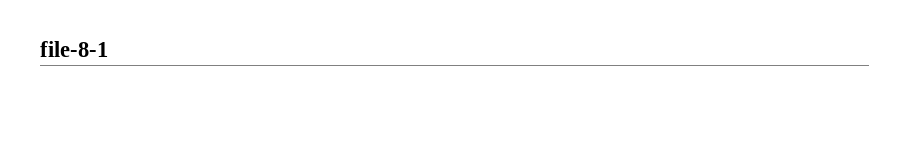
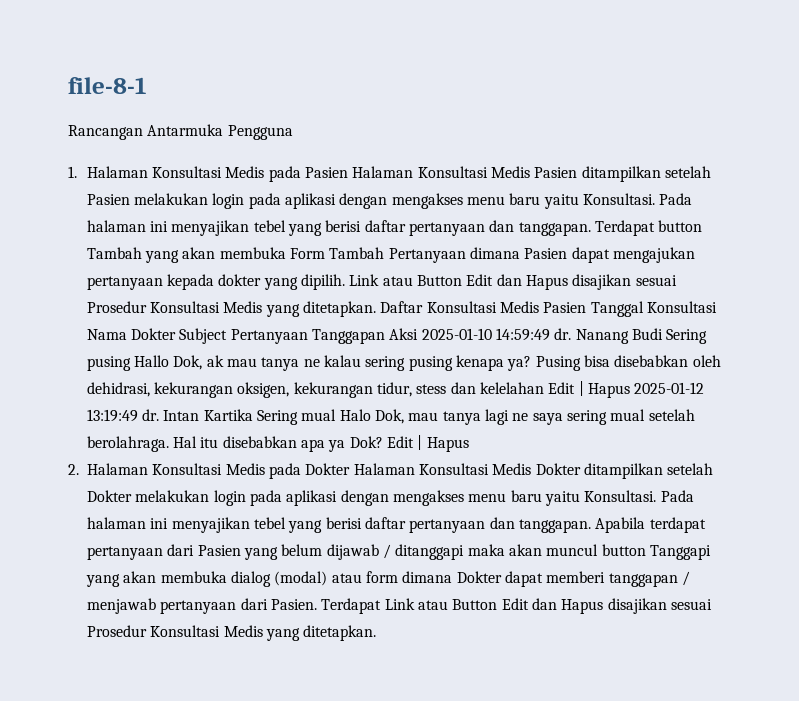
(108, 49) none -> [68,124,293,140] [68,166,711,182] [86,193,693,209] [86,220,703,236] [86,247,695,263] [86,274,677,290] [86,301,717,317] [86,328,708,344] [86,355,721,371] [86,381,705,398] [86,409,695,425] [86,435,469,452] [68,463,714,479] [87,490,694,506] [87,517,706,533] [87,544,711,560] [86,571,690,587] [87,598,712,614] [87,625,377,641] // Rancangan Antarmuka Pengguna // 1. Halaman Konsultasi Medis pada Pasien Halaman Konsultasi Medis Pasien ditampilkan setelah Pasien melakukan login pada aplikasi dengan mengakses menu baru yaitu Konsultasi. Pada halaman ini menyajikan tebel yang berisi daftar pertanyaan dan tanggapan. Terdapat button Tambah yang akan membuka Form Tambah Pertanyaan dimana Pasien dapat mengajukan pertanyaan kepada dokter yang dipilih. Link atau Button Edit dan Hapus disajikan sesuai Prosedur Konsultasi Medis yang ditetapkan. Daftar Konsultasi Medis Pasien Tanggal Konsultasi Nama Dokter Subject Pertanyaan Tanggapan Aksi 2025-01-10 14:59:49 dr. Nanang Budi Sering pusing Hallo Dok, ak mau tanya ne kalau sering pusing kenapa ya? Pusing bisa disebabkan oleh dehidrasi, kekurangan oksigen, kekurangan tidur, stess dan kelelahan Edit | Hapus 2025-01-12 13:19:49 dr. Intan Kartika Sering mual Halo Dok, mau tanya lagi ne saya sering mual setelah berolahraga. Hal itu disebabkan apa ya Dok? Edit | Hapus // 2. Halaman Konsultasi Medis pada Dokter Halaman Konsultasi Medis Dokter ditampilkan setelah Dokter melakukan login pada aplikasi dengan mengakses menu baru yaitu Konsultasi. Pada halaman ini menyajikan tebel yang berisi daftar pertanyaan dan tanggapan. Apabila terdapat pertanyaan dari Pasien yang belum dijawab / ditanggapi maka akan muncul button Tanggapi yang akan membuka dialog (modal) atau form dimana Dokter dapat memberi tanggapan / menjawab pertanyaan dari Pasien. Terdapat Link atau Button Edit dan Hapus disajikan sesuai Prosedur Konsultasi Medis yang ditetapkan.

